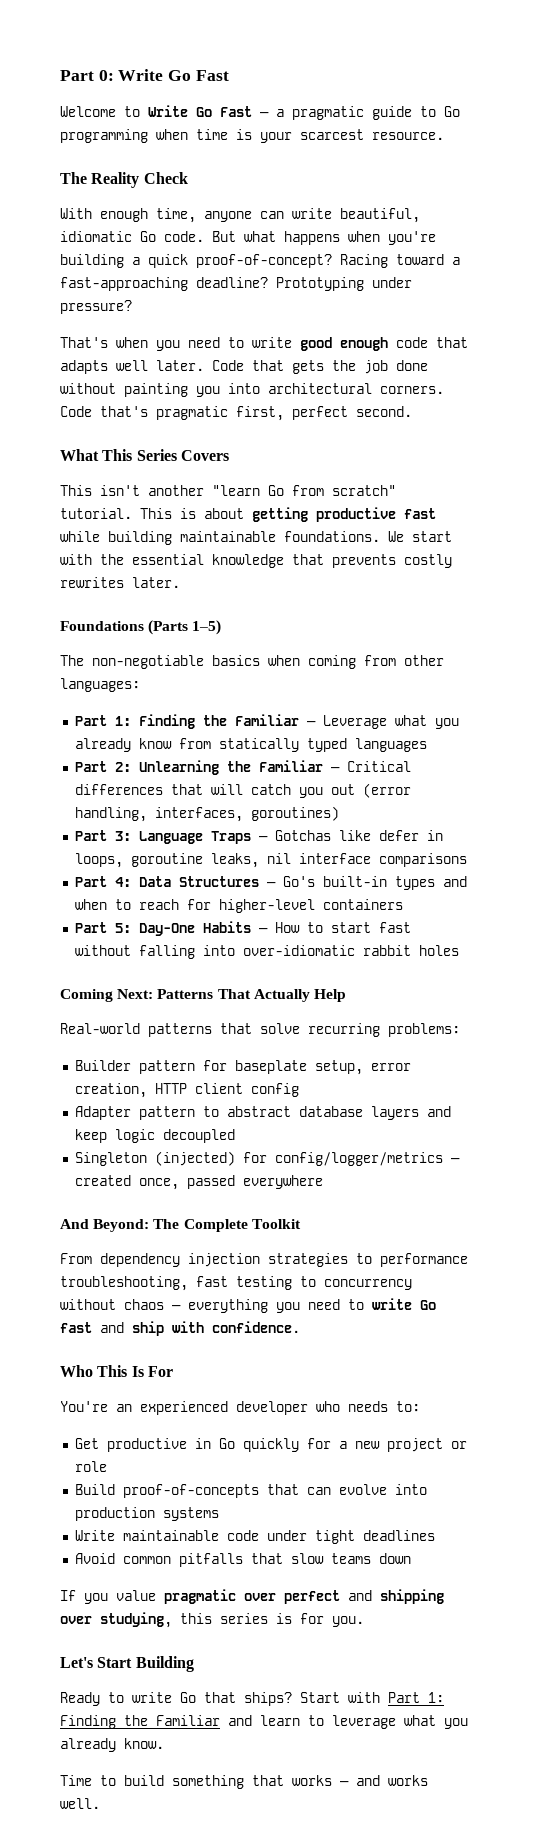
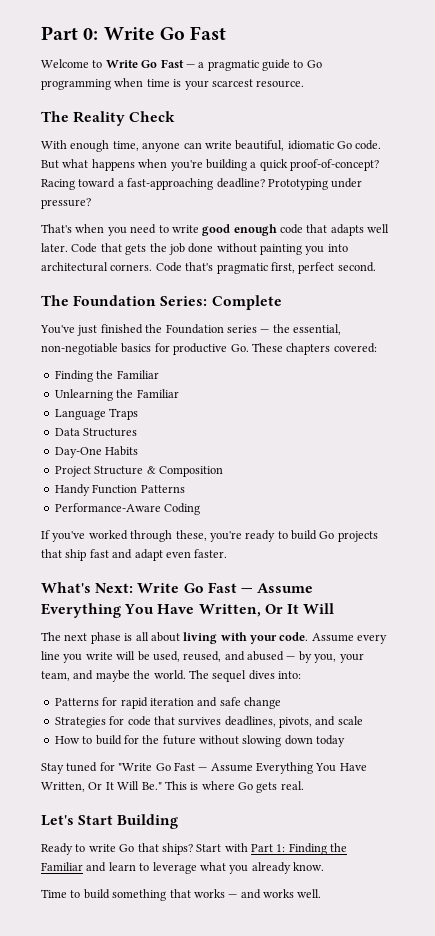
[60,449,229,461] [60,485,396,496] [60,507,436,522] [60,531,452,545] [60,554,452,568] [60,577,180,588] [60,620,222,635] [60,655,444,669] [60,678,140,692] [74,714,459,729] [74,738,427,752] [74,760,411,775] [74,783,411,798] [74,806,339,822] [74,830,443,844] [74,853,467,868] [74,876,467,890] [74,899,403,913] [74,921,411,936] [74,945,459,959] [60,989,346,1002] [60,1023,460,1037] [74,1060,411,1075] [74,1083,299,1098] [74,1106,451,1120] [74,1129,235,1143] [74,1151,460,1166] [74,1175,323,1190] [60,1219,301,1232] [60,1253,468,1267] [60,1276,412,1291] [60,1298,436,1313] [60,1321,300,1336] [60,1365,173,1377] [60,1401,420,1415] [74,1438,467,1452] [74,1461,107,1472] [74,1484,427,1498] [74,1507,219,1521] [74,1530,435,1544] [74,1553,411,1567] [60,1589,444,1604] [60,1612,364,1628] What This Series Covers // This isn't another "learn Go from scratch" tutorial. This is about getting productive fast while building maintainable foundations. We start with the essential knowledge that prevents costly rewrites later. // Foundations (Parts 1–5) // The non-negotiable basics when coming from other languages: // Part 1: Finding the Familiar — Leverage what you already know from statically typed languages // Part 2: Unlearning the Familiar — Critical differences that will catch you out (error handling, interfaces, goroutines) // Part 3: Language Traps — Gotchas like defer in loops, goroutine leaks, nil interface comparisons // Part 4: Data Structures — Go's built-in types and when to reach for higher-level containers // Part 5: Day-One Habits — How to start fast without falling into over-idiomatic rabbit holes // Coming Next: Patterns That Actually Help // Real-world patterns that solve recurring problems: // Builder pattern for baseplate setup, error creation, HTTP client config // Adapter pattern to abstract database layers and keep logic decoupled // Singleton (injected) for config/logger/metrics — created once, passed everywhere // And Beyond: The Complete Toolkit // From dependency injection strategies to performance troubleshooting, fast testing to concurrency without chaos — everything you need to write Go fast and ship with confidence. // Who This Is For // You're an experienced developer who needs to: // Get productive in Go quickly for a new project or role // Build proof-of-concepts that can evolve into production systems // Write maintainable code under tight deadlines // Avoid common pitfalls that slow teams down // If you value pragmatic over perfect and shipping over studying, this series is for you. -> [41,295,282,310] [40,324,341,336] [41,343,377,355] [54,370,159,382] [54,389,179,401] [54,408,139,420] [54,428,138,437] [54,446,139,458] [54,466,223,477] [54,484,185,496] [54,503,201,515] [41,530,378,542] [41,549,228,561] [41,582,314,593] [41,603,335,618] [41,632,388,644] [41,651,364,663] [41,670,301,682] [54,697,281,709] [54,716,363,728] [54,735,346,747] [41,762,367,774] [41,781,304,793] The Foundation Series: Complete // You've just finished the Foundation series — the essential, non-negotiable basics for productive Go. These chapters covered: // Finding the Familiar // Unlearning the Familiar // Language Traps // Data Structures // Day-One Habits // Project Structure & Composition // Handy Function Patterns // Performance-Aware Coding // If you've worked through these, you're ready to build Go projects that ship fast and adapt even faster. // What's Next: Write Go Fast — Assume Everything You Have Written, Or It Will // The next phase is all about living with your code. Assume every line you write will be used, reused, and abused — by you, your team, and maybe the world. The sequel dives into: // Patterns for rapid iteration and safe change // Strategies for code that survives deadlines, pivots, and scale // How to build for the future without slowing down today // Stay tuned for "Write Go Fast — Assume Everything You Have Written, Or It Will Be." This is where Go gets real.

